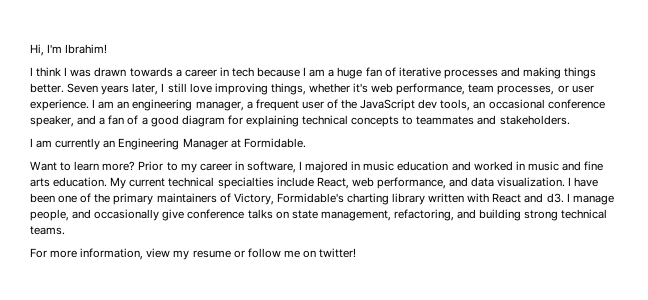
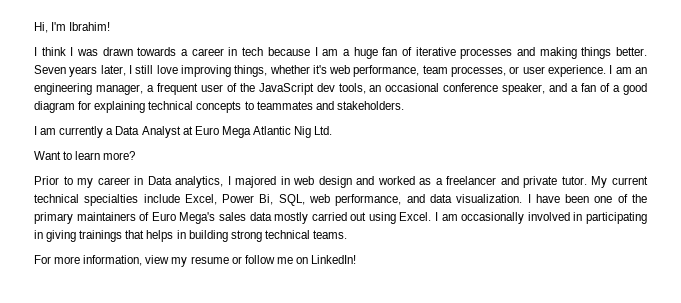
[103,138,306,150] an Engineering Manager at Formidable. -> [106,126,333,138] a Data Analyst at Euro Mega Atlantic Nig Ltd.
(136, 166) none -> (136, 155) //
[246,161,296,173] software, -> [147,176,224,188] Data analytics,
[363,161,604,171] [30,177,108,187] music education and worked in music and fine arts education. -> [293,176,587,188] web design and worked as a freelancer and private tutor.
[316,177,349,189] React, -> [184,194,305,206] Excel, Power Bi, SQL,
[233,193,614,205] [30,209,477,221] Victory, Formidable's charting library written with React and d3. I manage people, and occasionally give conference talks on state management, refactoring, and -> [151,212,647,224] [34,230,186,242] Euro Mega's sales data mostly carried out using Excel. I am occasionally involved in participating in giving trainings that helps in
[319,248,357,258] twitter! -> [311,255,357,264] LinkedIn!

